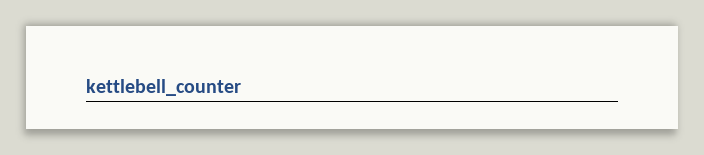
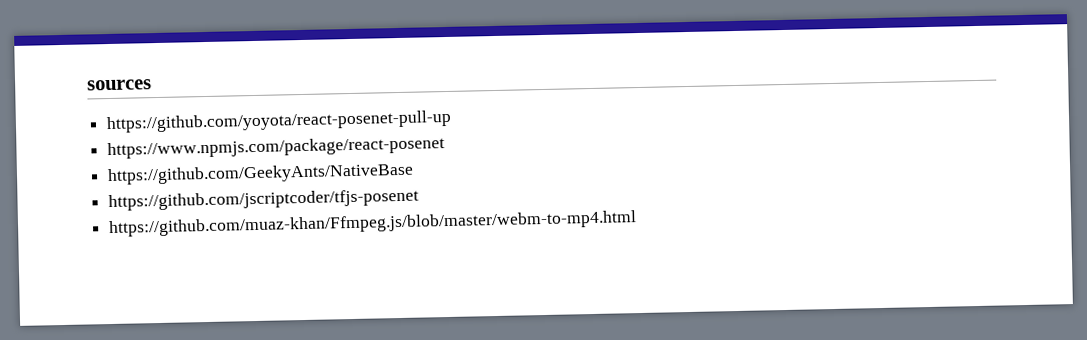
[86,79,241,96] kettlebell_counter -> [87,79,152,91] [106,109,453,134] [107,136,446,160] [107,162,415,186] [108,188,420,212] [108,210,638,238] sources // https://github.com/yoyota/react-posenet-pull-up // https://www.npmjs.com/package/react-posenet // https://github.com/GeekyAnts/NativeBase // https://github.com/jscriptcoder/tfjs-posenet // https://github.com/muaz-khan/Ffmpeg.js/blob/master/webm-to-mp4.html

